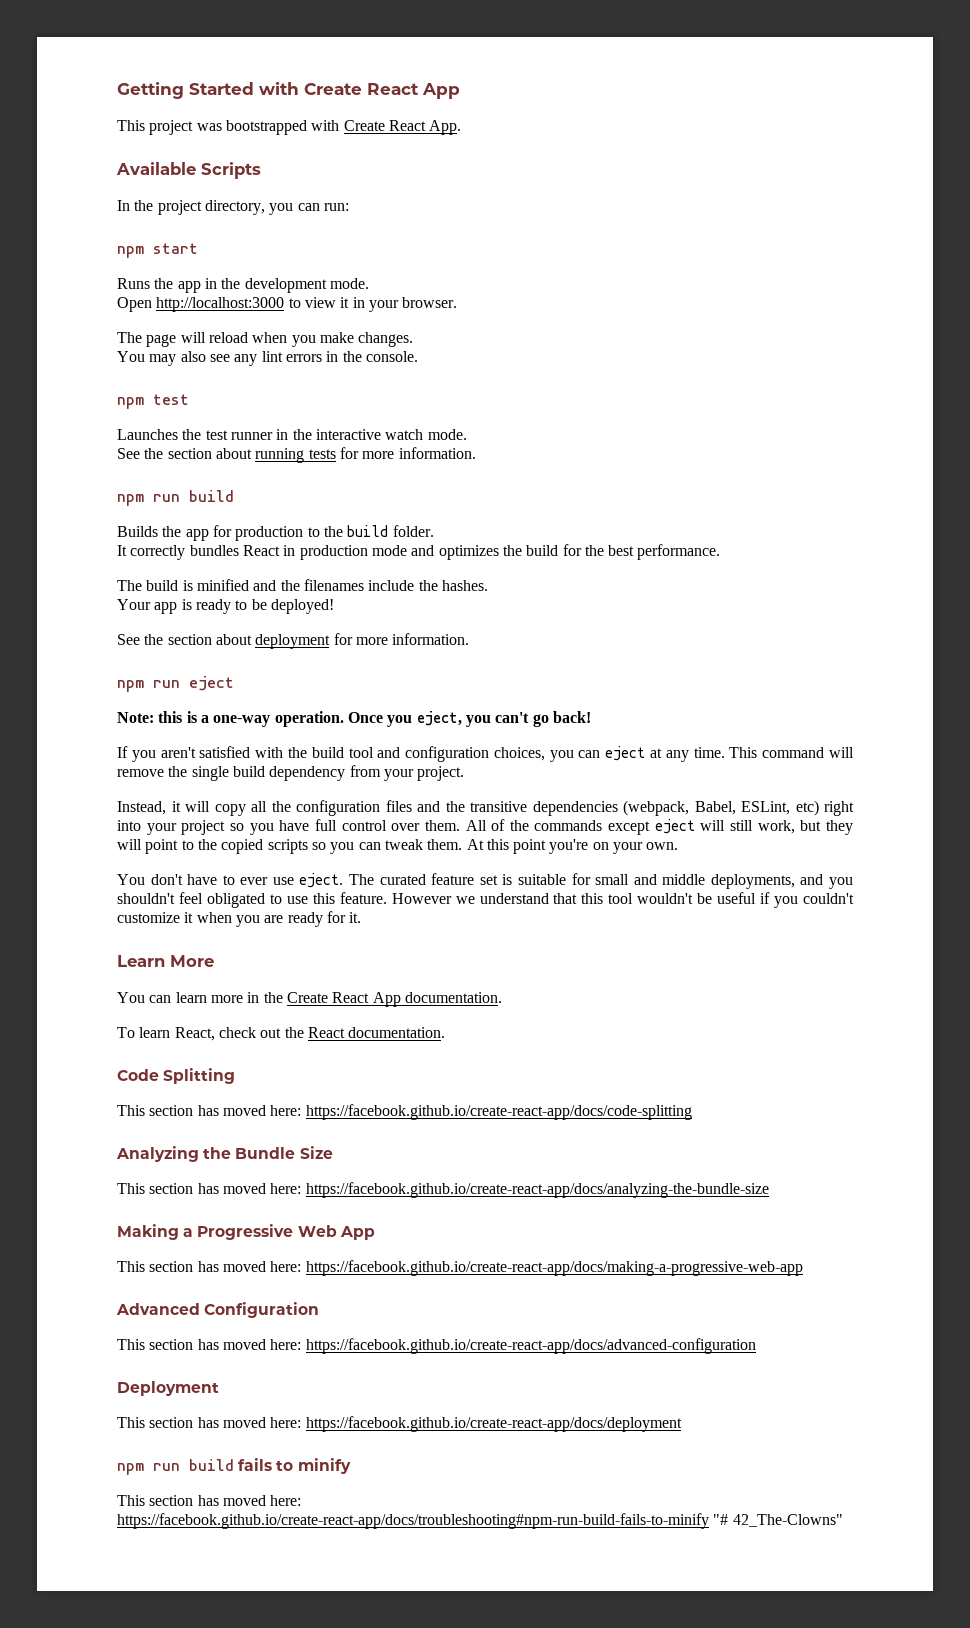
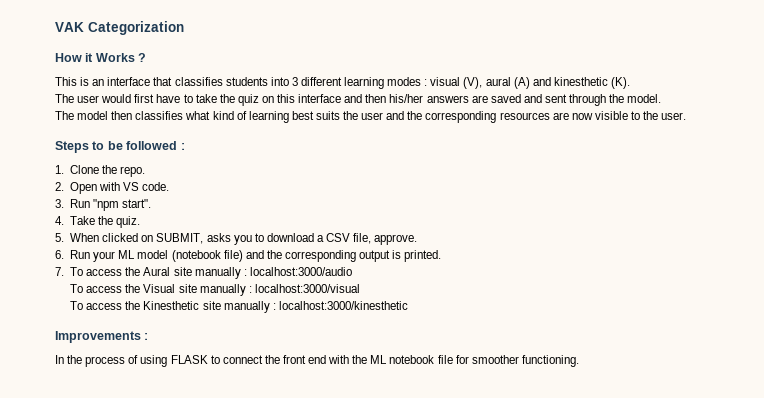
[117,82,460,99] [117,120,462,135] [116,162,261,179] [117,200,349,215] [117,243,198,258] [117,278,369,293] [117,297,458,312] [117,332,414,347] [117,351,418,366] [117,394,189,409] [117,429,467,440] [117,447,476,463] [117,490,234,506] [117,525,434,541] [117,544,721,560] [117,579,488,591] [117,599,334,614] [117,633,470,649] [117,676,234,692] [117,711,591,727] [117,746,854,762] [117,765,465,781] [117,800,854,816] [117,819,853,835] [117,839,679,854] [117,873,853,889] [117,892,855,908] [117,911,362,927] [117,955,214,967] [117,992,502,1007] [117,1027,446,1041] [117,1068,236,1084] [117,1104,692,1120] [116,1146,333,1162] [117,1182,769,1198] [117,1224,375,1240] [117,1260,803,1276] [116,1302,320,1318] [117,1338,756,1354] [117,1381,219,1396] [117,1416,682,1432] [117,1458,351,1475] [117,1495,302,1506] [117,1513,843,1529] Getting Started with Create React App // This project was bootstrapped with Create React App. // Available Scripts // In the project directory, you can run: // npm start // Runs the app in the development mode. // Open http://localhost:3000 to view it in your browser. // The page will reload when you make changes. // You may also see any lint errors in the console. // npm test // Launches the test runner in the interactive watch mode. // See the section about running tests for more information. // npm run build // Builds the app for production to the build folder. // It correctly bundles React in production mode and optimizes the build for the best performance. // The build is minified and the filenames include the hashes. // Your app is ready to be deployed! // See the section about deployment for more information. // npm run eject // Note: this is a one-way operation. Once you eject, you can't go back! // If you aren't satisfied with the build tool and configuration choices, you can eject at any time. This command will remove the single build dependency from your project. // Instead, it will copy all the configuration files and the transitive dependencies (webpack, Babel, ESLint, etc) right into your project so you have full control over them. All of the commands except eject will still work, but they will point to the copied scripts so you can tweak them. At this point you're on your own. // You don't have to ever use eject. The curated feature set is suitable for small and middle deployments, and you shouldn't feel obligated to use this feature. However we understand that this tool wouldn't be useful if you couldn't customize it when you are ready for it. // Learn More // You can learn more in the Create React App documentation. // To learn React, check out the React documentation. // Code Splitting // This section has moved here: https://facebook.github.io/create-react-app/docs/code-splitting // Analyzing the Bundle Size // This section has moved here: https://facebook.github.io/create-react-app/docs/analyzing-the-bundle-size // Making a Progressive Web App // This section has moved here: https://facebook.github.io/create-react-app/docs/making-a-progressive-web-app // Advanced Configuration // This section has moved here: https://facebook.github.io/create-react-app/docs/advanced-configuration // Deployment // This section has moved here: https://facebook.github.io/create-react-app/docs/deployment // npm run build fails to minify // This section has moved here: https://facebook.github.io/create-react-app/docs/troubleshooting#npm-run-build-fails-to-minify "# 42_The-Clowns" -> [55,21,184,35] [55,53,147,62] [55,77,630,89] [55,94,662,106] [55,111,687,123] [55,141,185,153] [55,165,146,177] [55,182,170,194] [55,199,152,211] [55,216,141,228] [55,233,418,245] [55,250,442,262] [55,267,352,279] [70,284,360,296] [70,301,408,313] [55,331,149,343] [55,355,579,367] VAK Categorization // How it Works ? // This is an interface that classifies students into 3 different learning modes : visual (V), aural (A) and kinesthetic (K). // The user would first have to take the quiz on this interface and then his/her answers are saved and sent through the model. // The model then classifies what kind of learning best suits the user and the corresponding resources are now visible to the user. // Steps to be followed : // 1. Clone the repo. // 2. Open with VS code. // 3. Run "npm start". // 4. Take the quiz. // 5. When clicked on SUBMIT, asks you to download a CSV file, approve. // 6. Run your ML model (notebook file) and the corresponding output is printed. // 7. To access the Aural site manually : localhost:3000/audio // To access the Visual site manually : localhost:3000/visual // To access the Kinesthetic site manually : localhost:3000/kinesthetic // Improvements : // In the process of using FLASK to connect the front end with the ML notebook file for smoother functioning.

